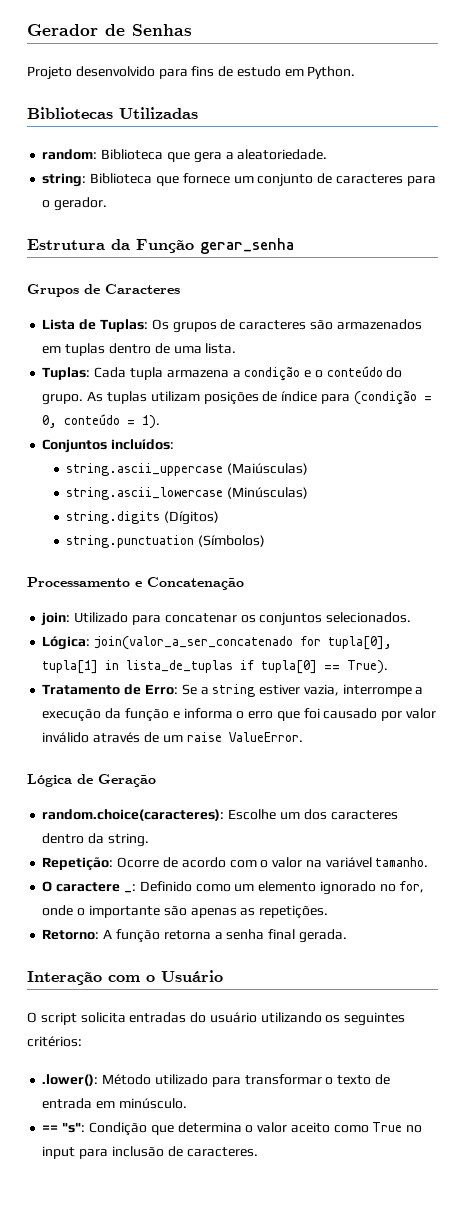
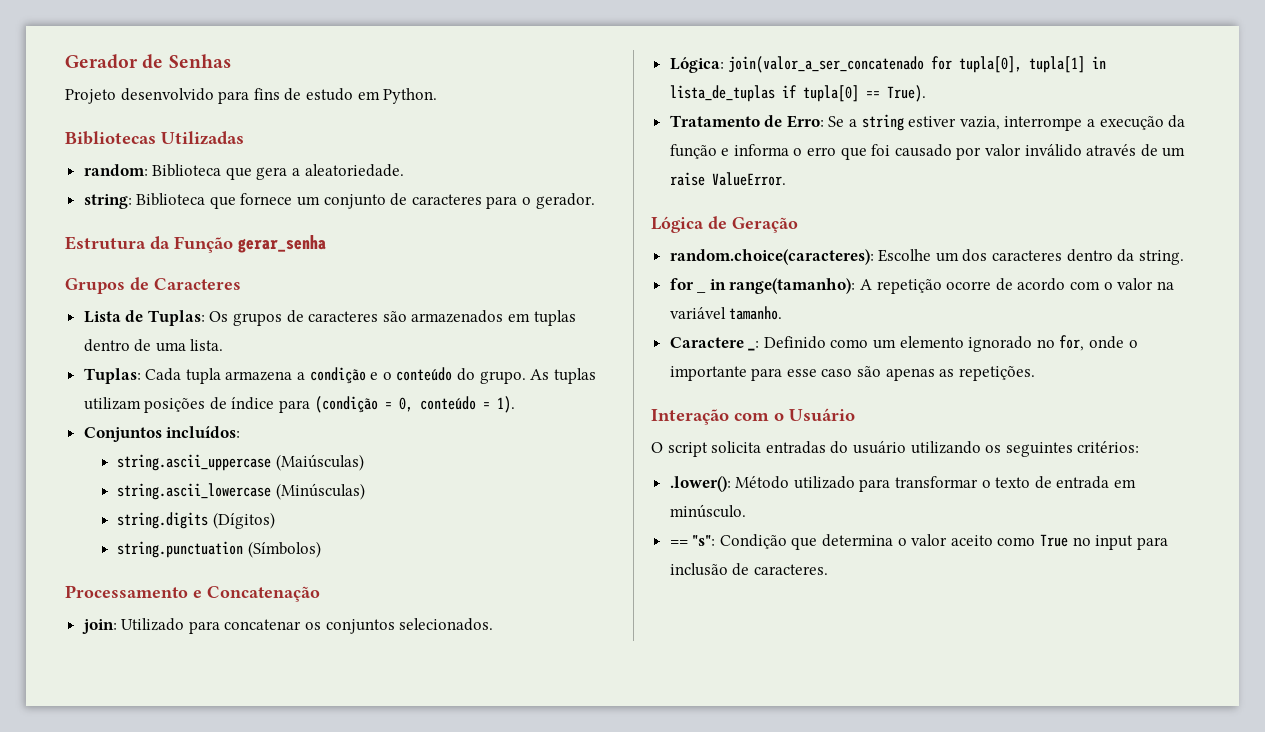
[42,857,160,871] Repetição: Ocorre -> [669,278,694,290] [697,290,707,293] [709,278,992,294] for _ in range(tamanho): A repetição ocorre
[42,881,121,892] O caractere -> [669,337,744,348] Caractere
(160, 911) none -> [751,368,853,381] para esse caso
[42,929,347,943] // Retorno: A função retorna a senha final gerada. -> (1035, 373) none

